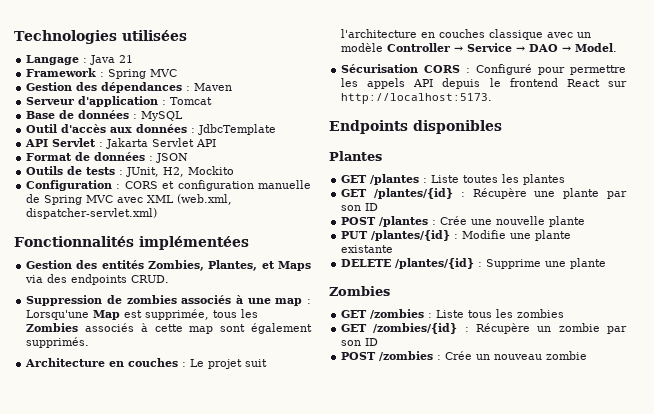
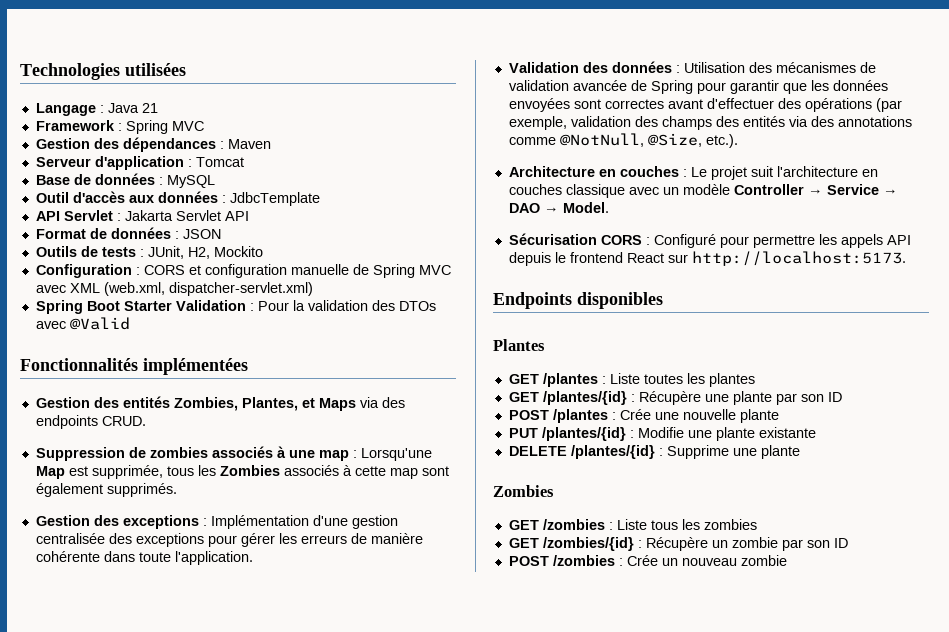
(158, 213) none -> [35,300,436,314] [35,317,130,330] // Spring Boot Starter Validation : Pour la validation des DTOs avec @Valid
(90, 342) none -> [35,515,398,529] [35,533,423,547] [35,551,253,565] [508,61,876,73] [508,80,888,94] [508,98,902,112] [508,116,912,130] [508,133,738,148] // Gestion des exceptions : Implémentation d'une gestion centralisée des exceptions pour gérer les erreurs de manière cohérente dans toute l'application. // Validation des données : Utilisation des mécanismes de validation avancée de Spring pour garantir que les données envoyées sont correctes avant d'effectuer des opérations (par exemple, validation des champs des entités via des annotations comme @NotNull, @Size, etc.).

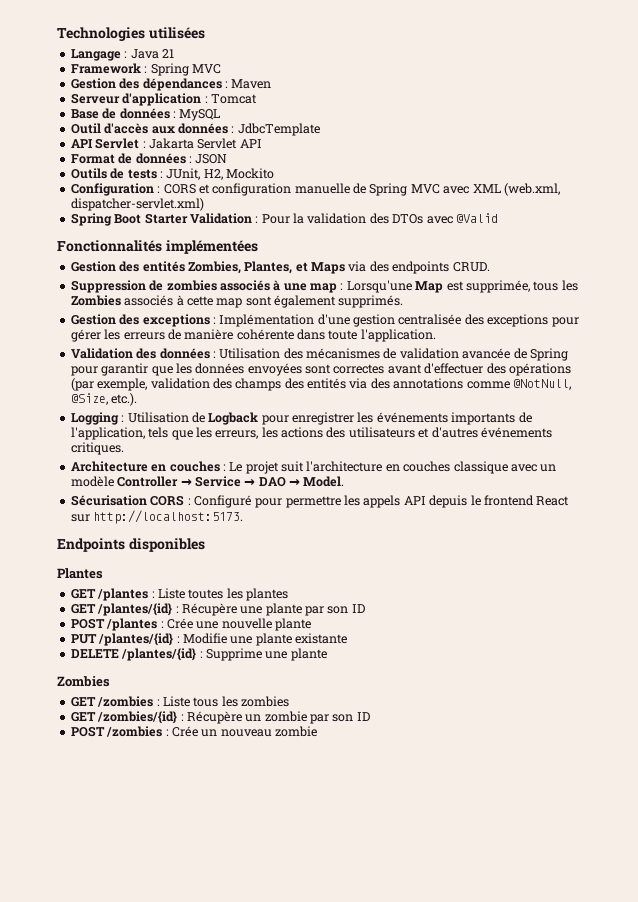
(738, 141) none -> [70,412,532,425] [70,427,552,440] [70,442,124,455] // Logging : Utilisation de Logback pour enregistrer les événements importants de l'application, tels que les erreurs, les actions des utilisateurs et d'autres événements critiques.

